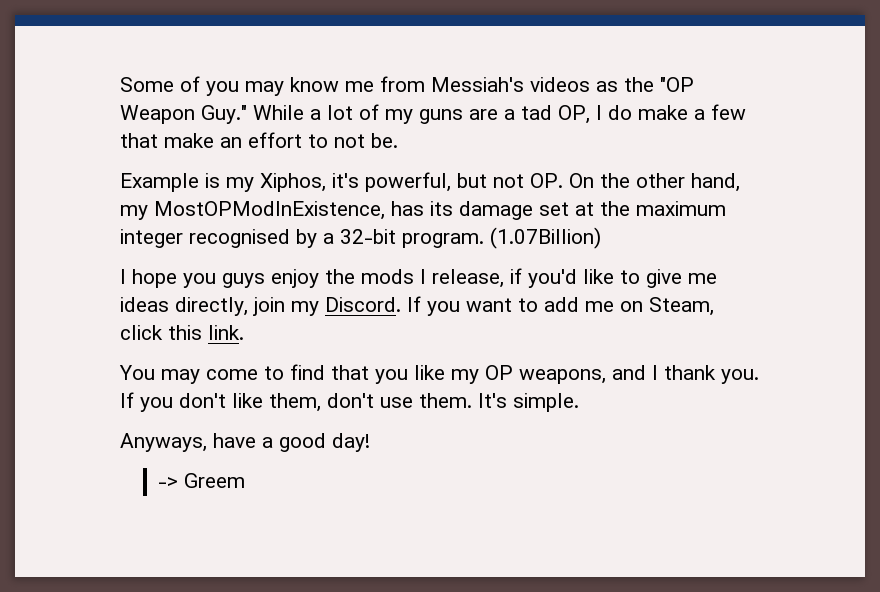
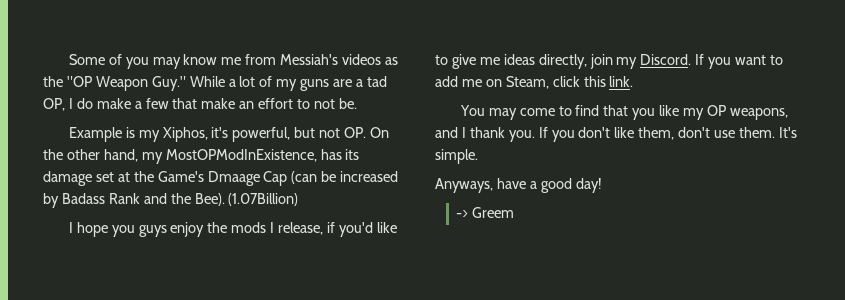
[636,201,726,216] [120,229,484,248] maximum integer recognised by a 32-bit program. -> [157,171,399,186] [43,193,225,208] Game's Dmaage Cap (can be increased by Badass Rank and the Bee).

